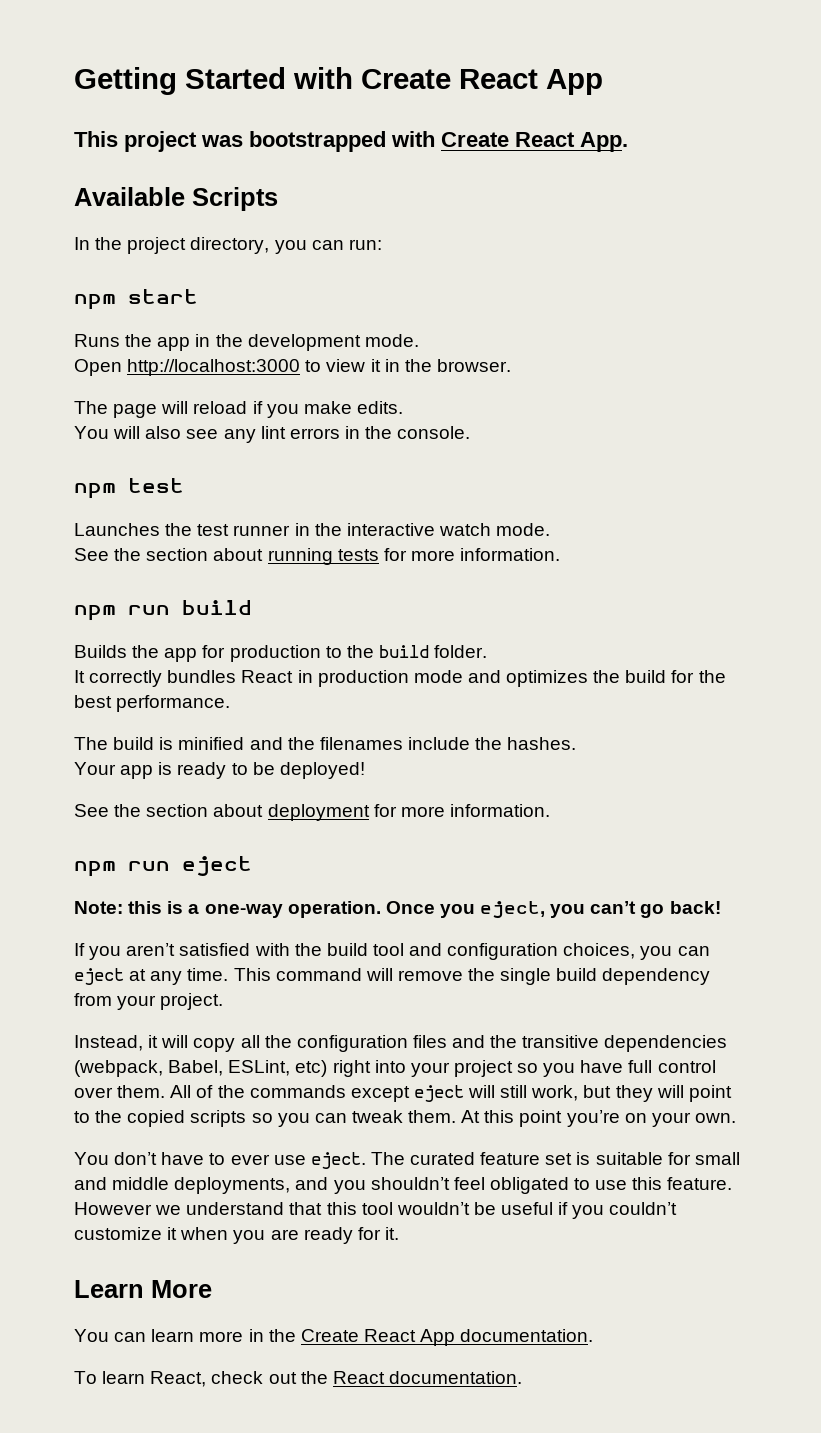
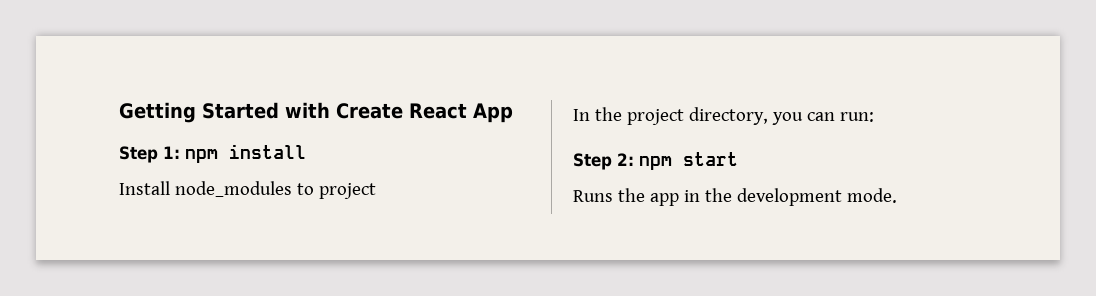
[74,131,628,152] [74,187,278,211] This project was bootstrapped with Create React App. // Available Scripts -> [119,144,306,163] [119,181,376,199] Step 1: npm install // Install node_modules to project
(382, 244) none -> [573,153,634,170] Step 2:
[74,359,511,376] [74,401,403,418] [74,426,471,443] [74,478,184,499] [74,523,551,536] [74,548,561,565] [74,600,252,621] [74,645,488,662] [74,670,726,687] [74,695,231,712] [74,737,577,750] [74,762,365,779] [74,804,550,821] [74,856,252,877] [74,901,721,919] [74,943,710,960] [74,968,711,985] [74,993,224,1010] [74,1035,728,1052] [74,1060,716,1077] [74,1085,732,1102] [74,1110,736,1127] [74,1152,740,1169] [74,1177,733,1194] [74,1202,678,1219] [74,1227,399,1244] [74,1280,212,1298] [74,1329,594,1346] [74,1371,522,1387] // Open http://localhost:3000 to view it in the browser. // The page will reload if you make edits. // You will also see any lint errors in the console. // npm test // Launches the test runner in the interactive watch mode. // See the section about running tests for more information. // npm run build // Builds the app for production to the build folder. // It correctly bundles React in production mode and optimizes the build for the best performance. // The build is minified and the filenames include the hashes. // Your app is ready to be deployed! // See the section about deployment for more information. // npm run eject // Note: this is a one-way operation. Once you eject, you can’t go back! // If you aren’t satisfied with the build tool and configuration choices, you can eject at any time. This command will remove the single build dependency from your project. // Instead, it will copy all the configuration files and the transitive dependencies (webpack, Babel, ESLint, etc) right into your project so you have full control over them. All of the commands except eject will still work, but they will point to the copied scripts so you can tweak them. At this point you’re on your own. // You don’t have to ever use eject. The curated feature set is suitable for small and middle deployments, and you shouldn’t feel obligated to use this feature. However we understand that this tool wouldn’t be useful if you couldn’t customize it when you are ready for it. // Learn More // You can learn more in the Create React App documentation. // To learn React, check out the React documentation. -> (897, 195) none

